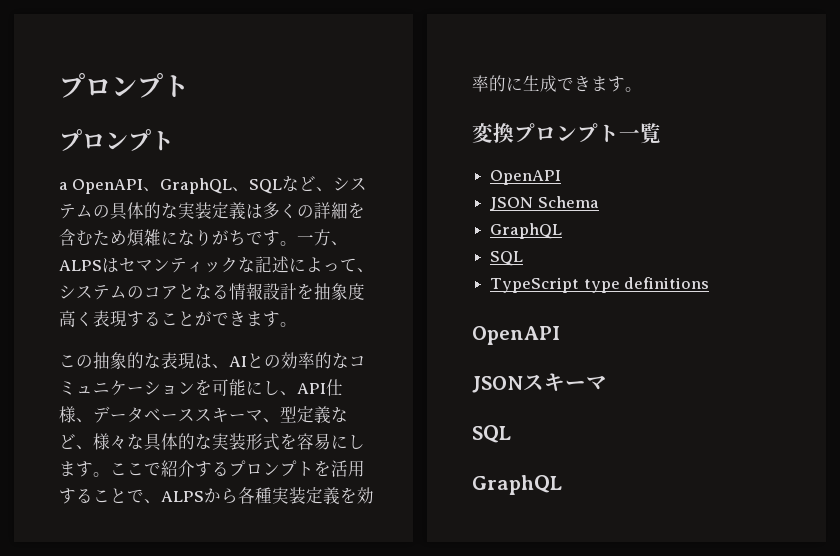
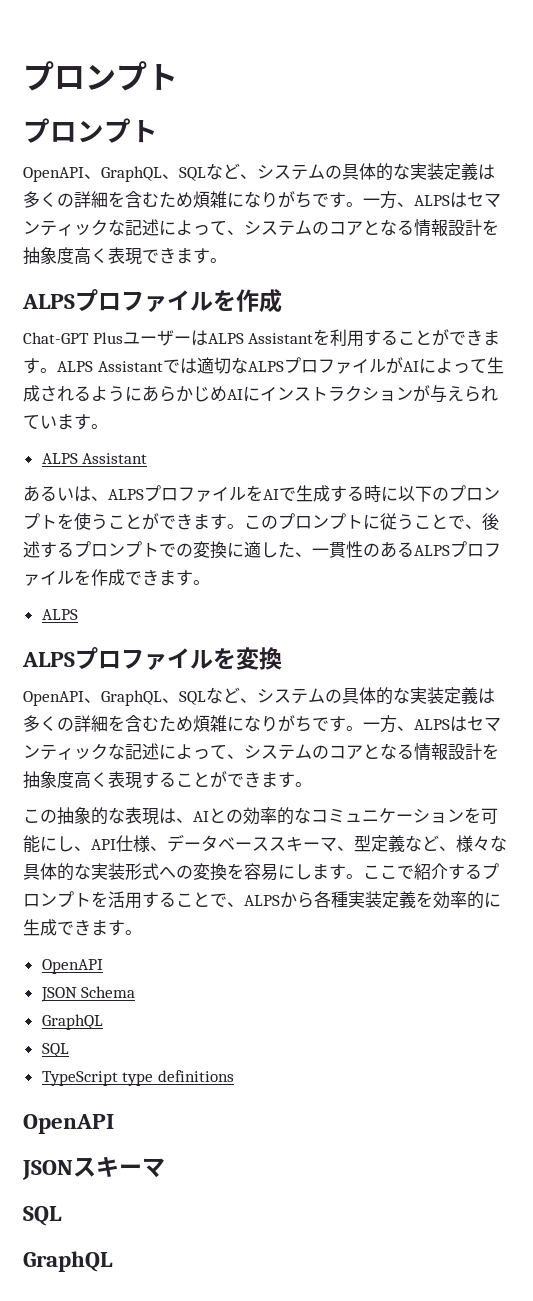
[59,182,68,190] a -> [23,163,495,182] [23,191,501,209] [23,219,499,237] [23,247,227,265] [22,289,282,313] [23,329,501,347] [23,357,504,374] [23,385,498,403] [23,414,108,430] [41,453,148,464] [23,485,500,502] [23,512,499,530] [23,541,501,559] [23,569,210,586] [41,609,78,620] [22,647,282,670] OpenAPI、GraphQL、SQLなど、システムの具体的な実装定義は多くの詳細を含むため煩雑になりがちです。一方、ALPSはセマンティックな記述によって、システムのコアとなる情報設計を抽象度高く表現できます。 // ALPSプロファイルを作成 // Chat-GPT PlusユーザーはALPS Assistantを利用することができます。ALPS Assistantでは適切なALPSプロファイルがAIによって生成されるようにあらかじめAIにインストラクションが与えられています。 // ALPS Assistant // あるいは、ALPSプロファイルをAIで生成する時に以下のプロンプトを使うことができます。このプロンプトに従うことで、後述するプロンプトでの変換に適した、一貫性のあるALPSプロファイルを作成できます。 // ALPS // ALPSプロファイルを変換 //
(280, 442) none -> [159,863,227,881] への変換
[472,123,661,144] // 変換プロンプト一覧 -> (142, 932) none

